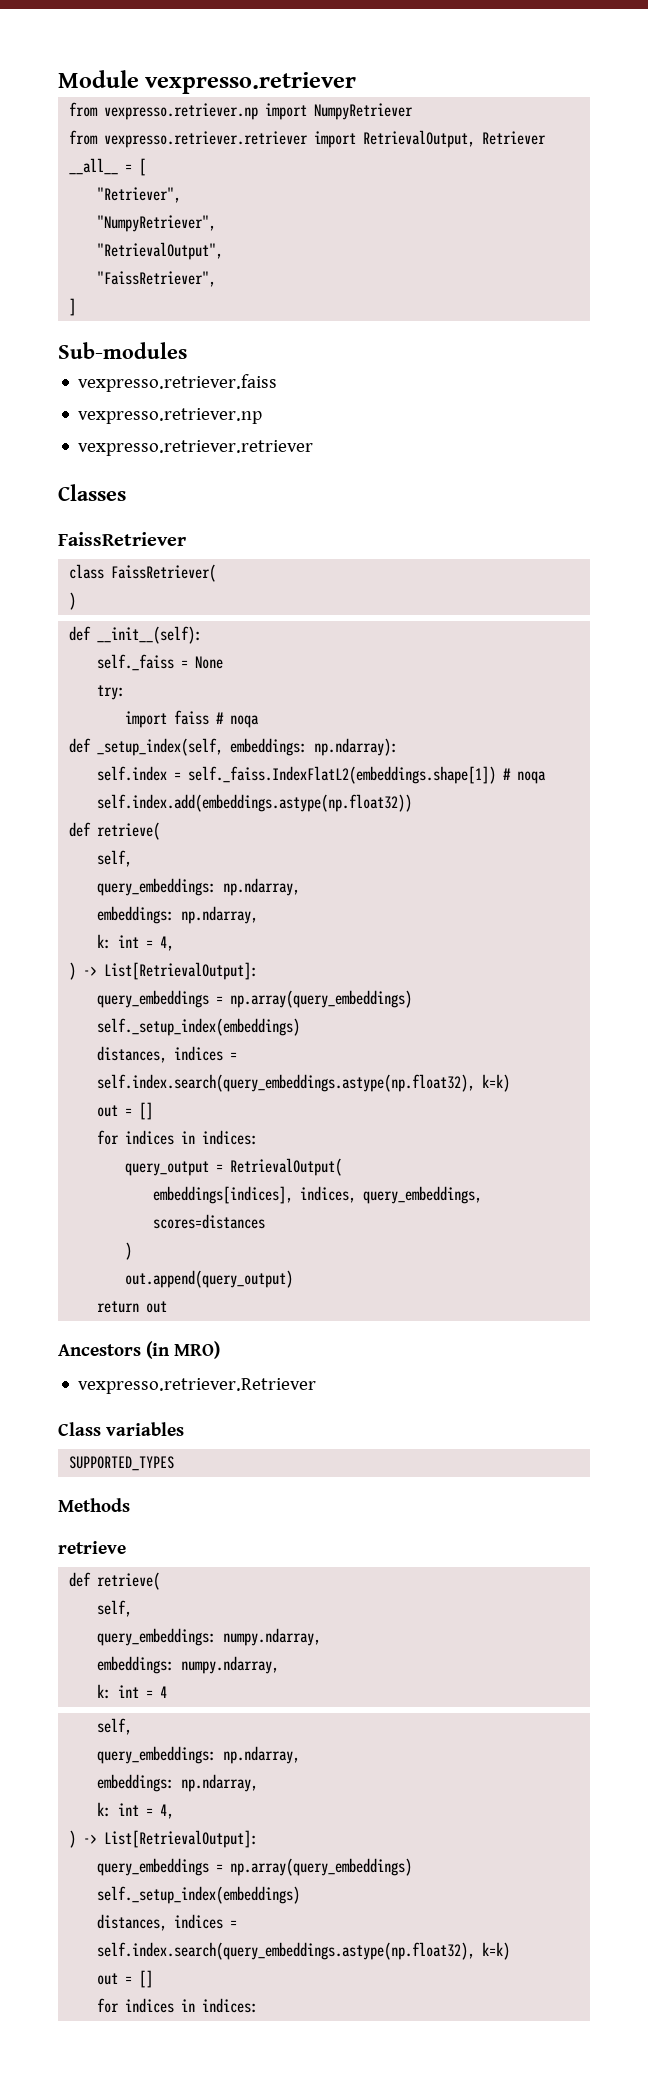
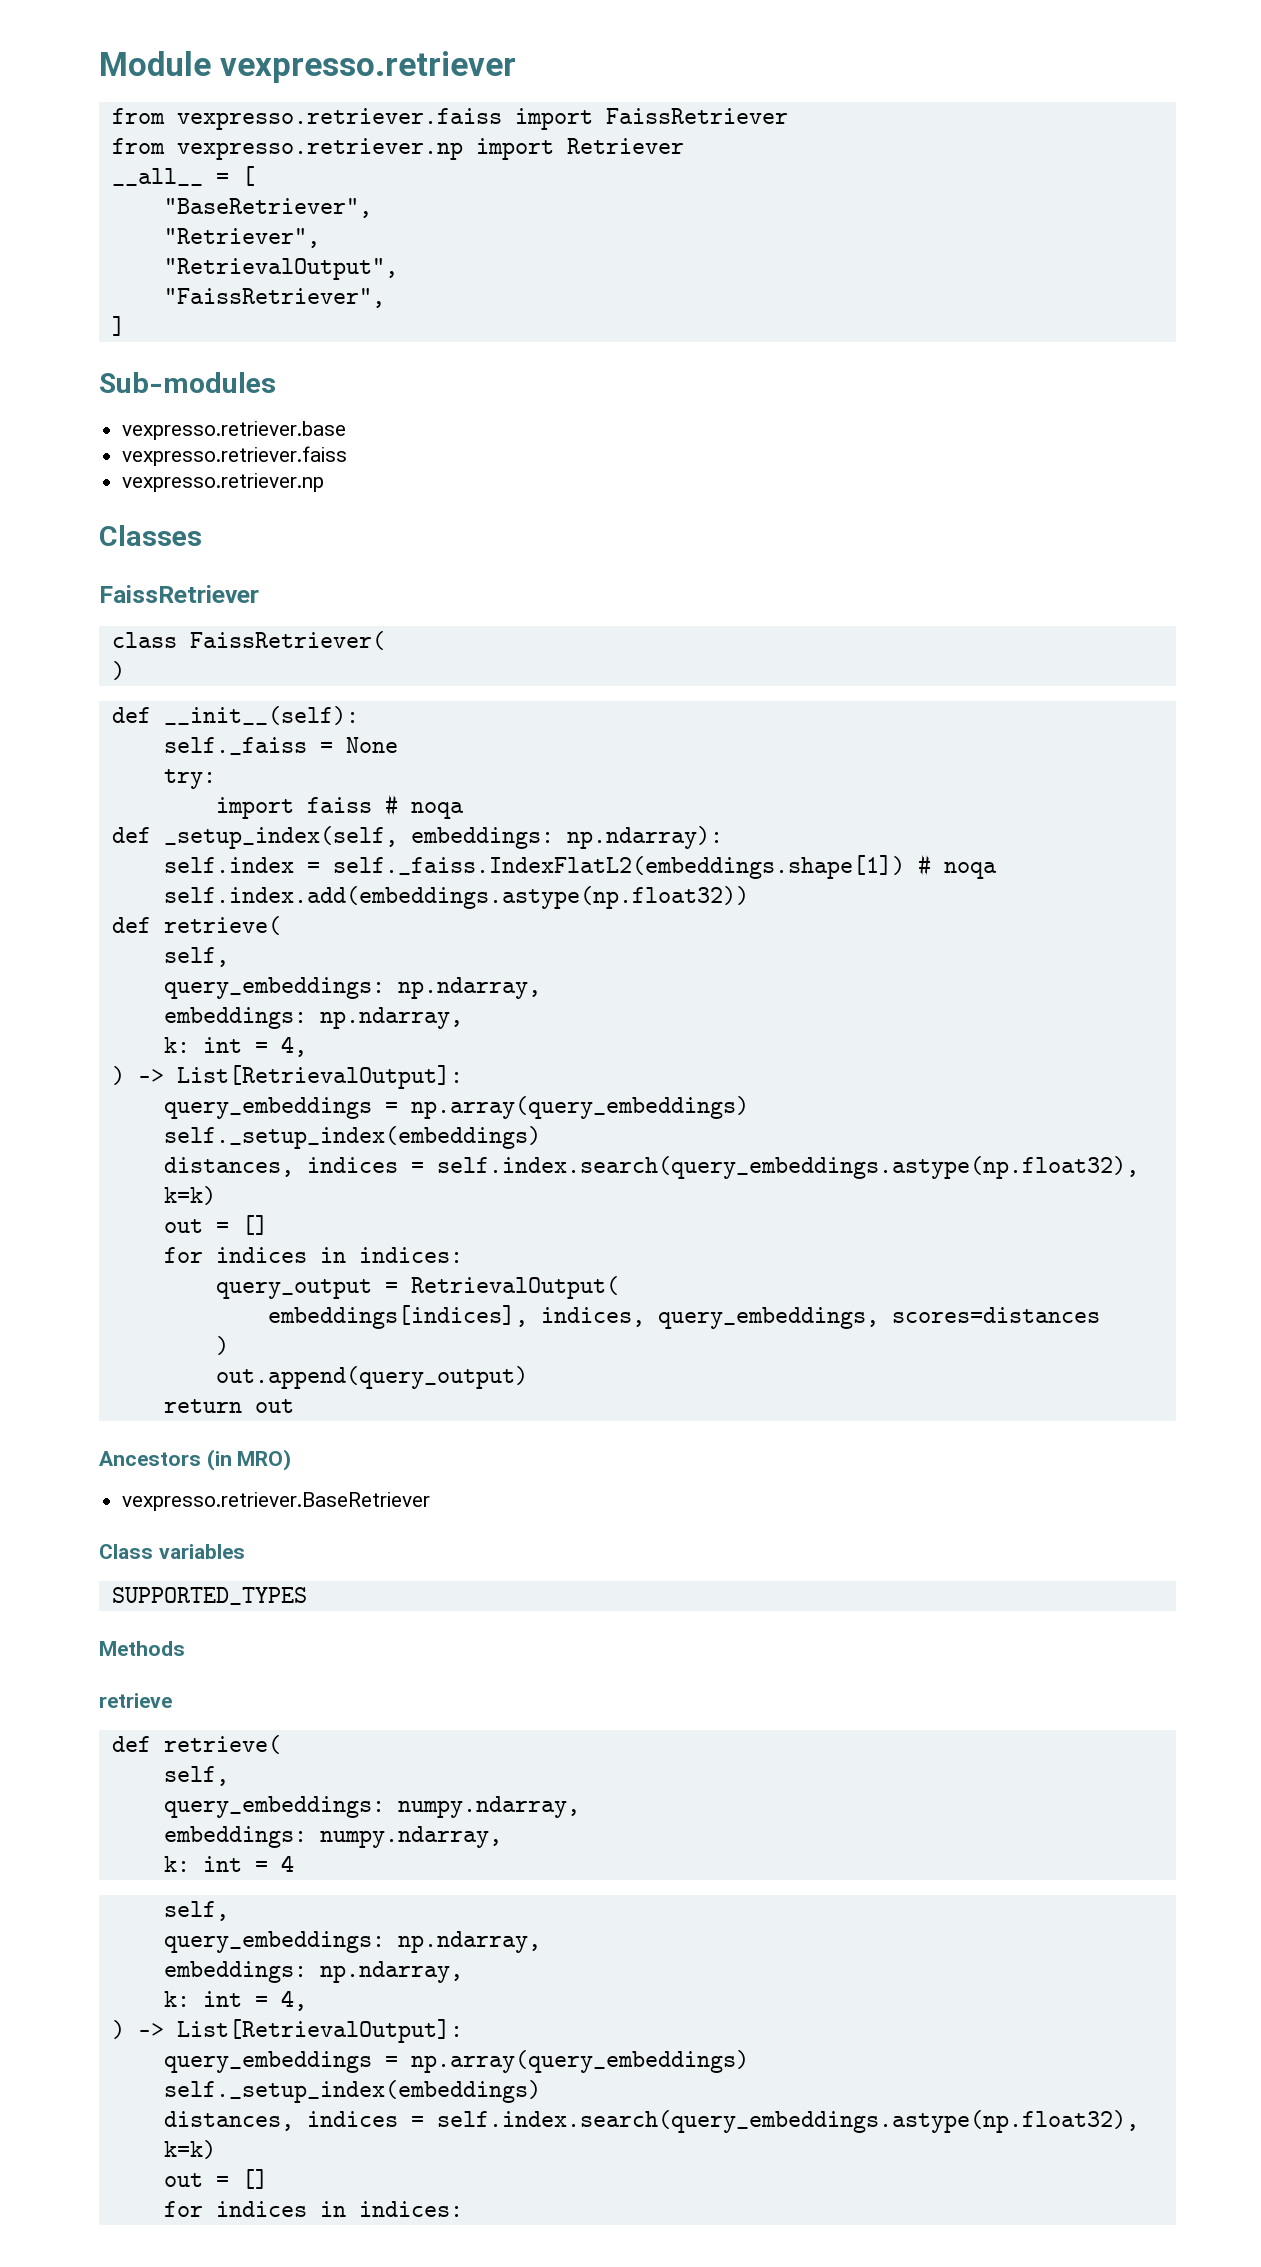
(357, 83) none -> [111,108,788,130] // from vexpresso.retriever.faiss import FaissRetriever
[314,103,414,120] [69,130,476,148] NumpyRetriever // from vexpresso.retriever.retriever import RetrievalOutput, -> (554, 149) none
(147, 167) none -> [163,198,372,218] // "BaseRetriever",
[97,215,217,232] // "NumpyRetriever", -> (320, 238) none
(187, 350) none -> [122,421,347,440] // vexpresso.retriever.base
[78,440,314,456] // vexpresso.retriever.retriever -> (325, 482) none
[78,1378,317,1394] vexpresso.retriever.Retriever -> [122,1492,431,1511] vexpresso.retriever.BaseRetriever

